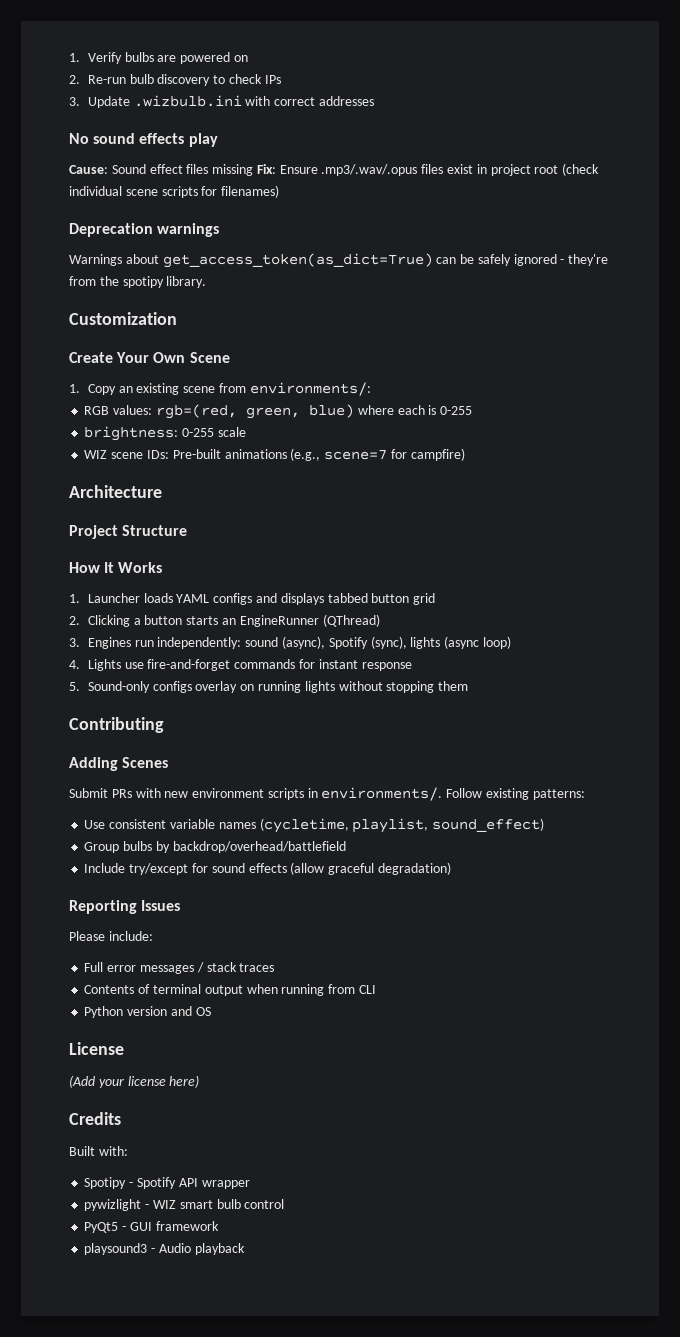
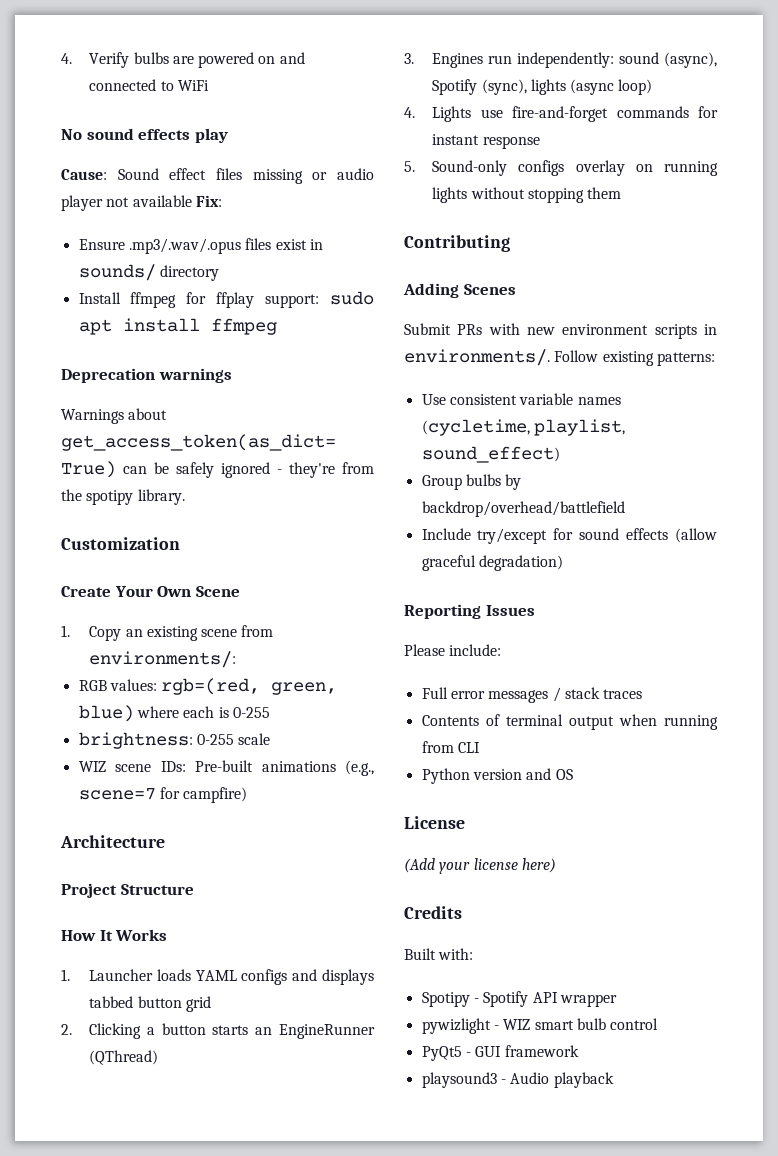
[69,53,80,62] 1. -> [61,53,72,64] 4.
[69,74,281,86] [69,95,375,108] // 2. Re-run bulb discovery to check IPs // 3. Update .wizbulb.ini with correct addresses -> [279,52,305,64] [89,79,209,91] and connected to WiFi
(254, 170) none -> [312,168,374,180] [61,195,192,211] or audio player not available
(276, 169) none -> (222, 201) //
[490,163,600,176] [69,185,280,198] project root (check individual scene scripts for filenames) -> [78,264,219,281] [78,291,374,308] [78,318,277,335] sounds/ directory // Install ffmpeg for ffplay support: sudo apt install ffmpeg

